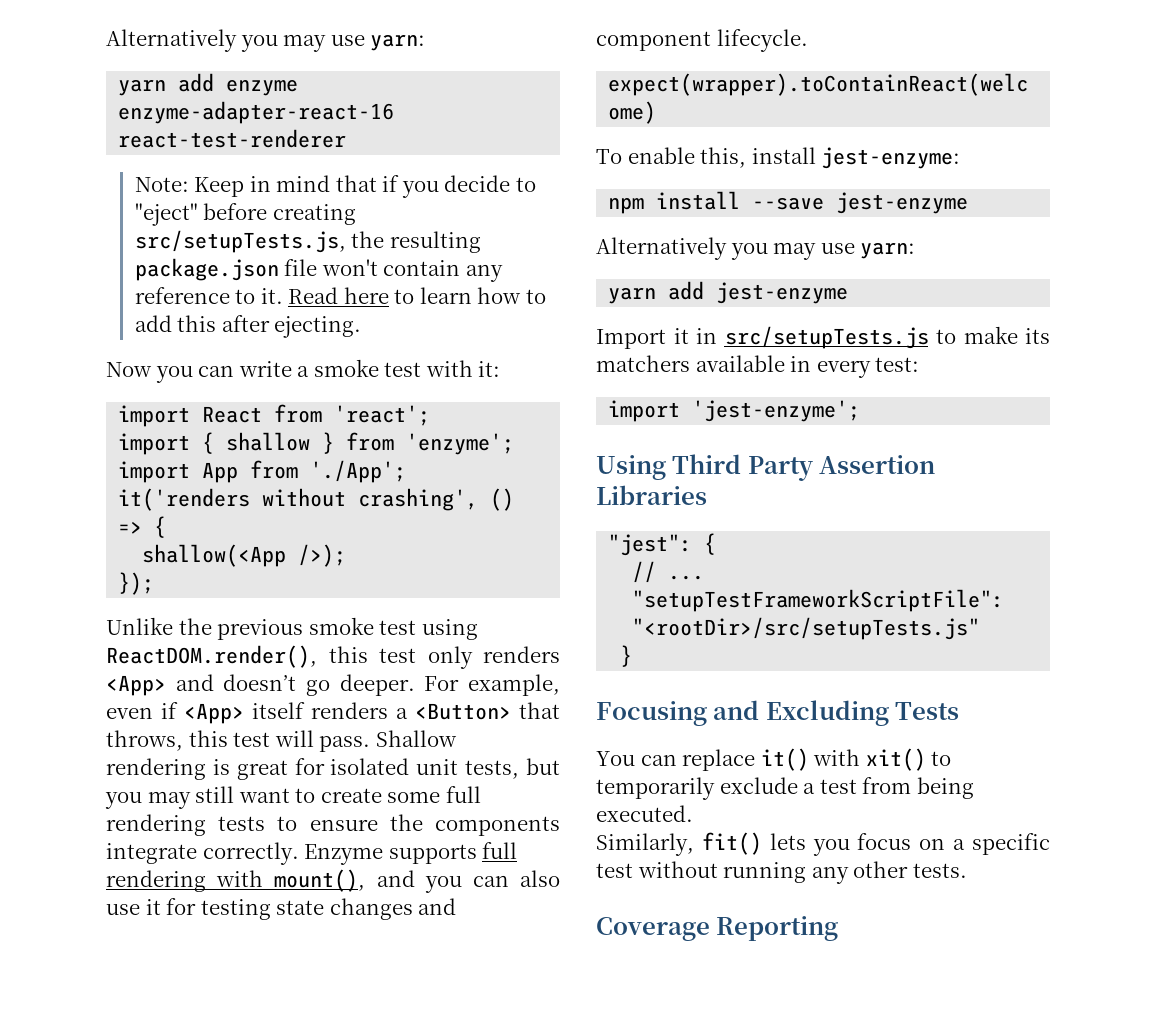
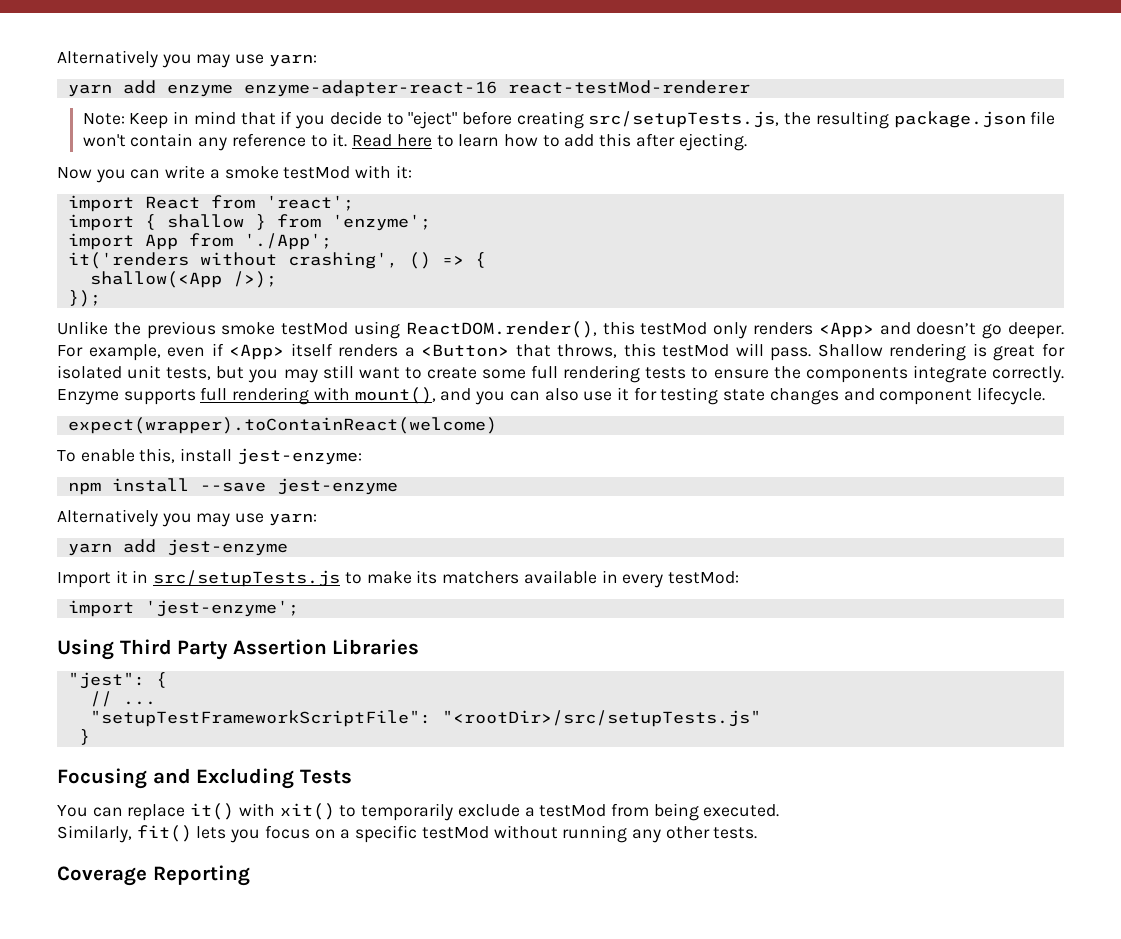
[118,129,347,148] react-test-renderer -> [507,80,750,94] react-testMod-renderer
[384,362,422,377] test -> [283,166,351,179] testMod
[379,620,417,635] test -> [281,322,349,335] testMod
[379,648,416,663] test -> [640,322,708,335] testMod
[233,732,271,747] test -> [662,344,730,357] testMod
[875,357,920,372] test: -> [667,571,739,584] testMod:
[819,779,857,794] test -> [539,804,607,817] testMod
[596,863,633,878] test -> [421,826,489,839] testMod

